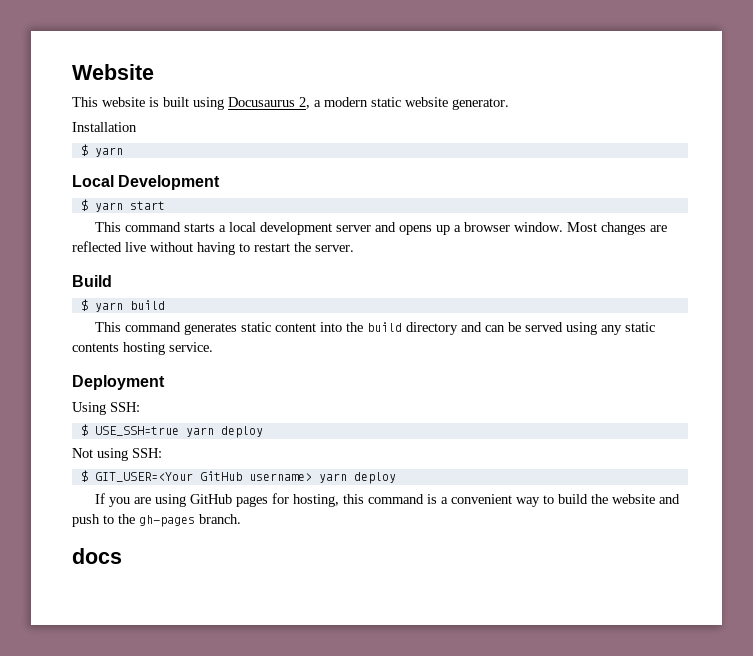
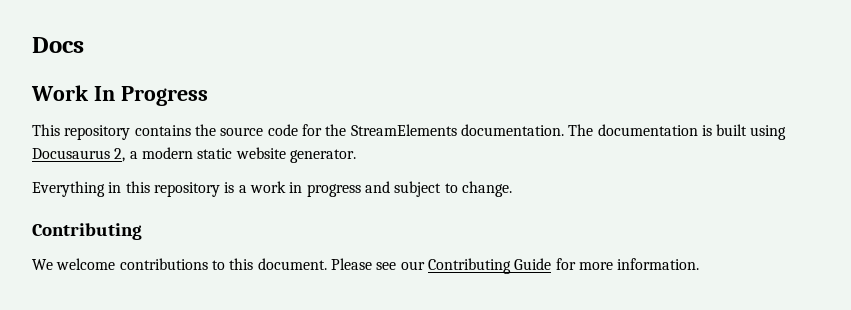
[72,64,154,80] [72,97,145,107] Website // This website -> [32,37,84,53] [31,85,208,106] [32,124,698,140] Docs // Work In Progress // This repository contains the source code for the StreamElements documentation. The documentation
[72,122,137,132] [80,144,123,157] [72,175,221,190] [80,199,165,212] [94,222,667,235] [72,241,354,255] [72,275,112,287] [80,299,165,312] [94,322,655,335] [72,342,213,355] [72,375,165,390] [72,402,140,415] [80,424,263,438] [72,448,162,461] [80,470,396,484] [94,493,680,507] [72,514,241,527] [72,548,122,564] Installation // $ yarn // Local Development // $ yarn start // This command starts a local development server and opens up a browser window. Most changes are reflected live without having to restart the server. // Build // $ yarn build // This command generates static content into the build directory and can be served using any static contents hosting service. // Deployment // Using SSH: // $ USE_SSH=true yarn deploy // Not using SSH: // $ GIT_USER=<Your GitHub username> yarn deploy // If you are using GitHub pages for hosting, this command is a convenient way to build the website and push to the gh-pages branch. // docs -> [32,181,512,197] [32,223,142,240] [32,258,700,274] Everything in this repository is a work in progress and subject to change. // Contributing // We welcome contributions to this document. Please see our Contributing Guide for more information.

